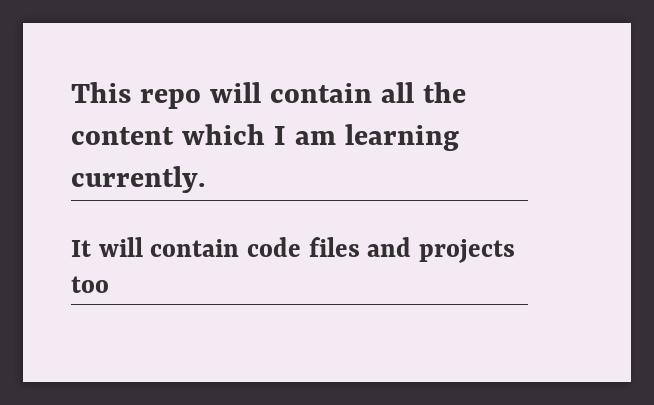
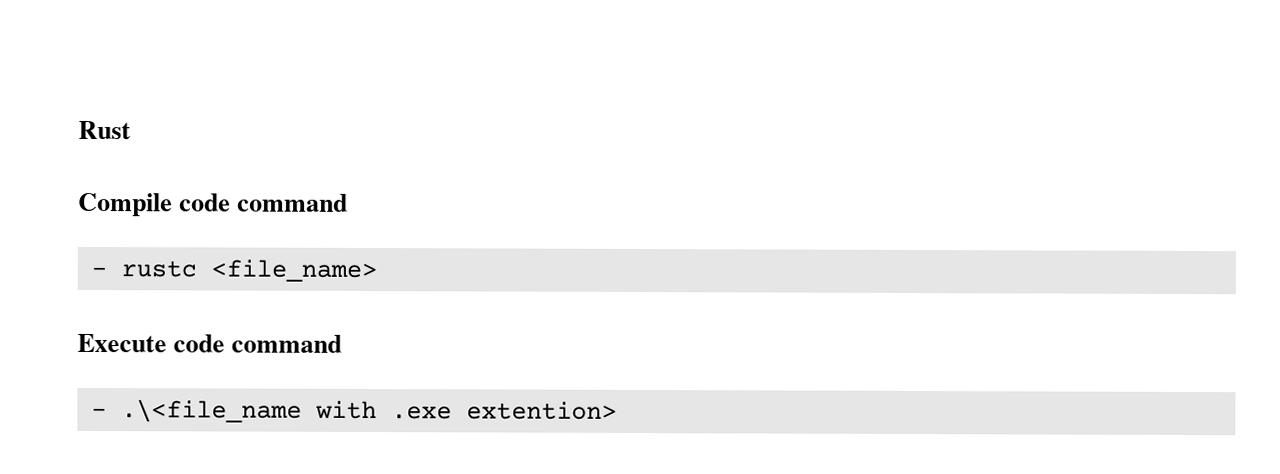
[71,82,466,109] [71,124,459,151] [71,166,205,193] [71,237,516,263] [71,276,109,293] This repo will contain all the content which I am learning currently. // It will contain code files and projects too -> [78,120,131,140] [78,192,349,217] [91,259,378,283] [77,333,343,353] [91,399,618,423] Rust // Compile code command // - rustc <file_name> // Execute code command // - .\<file_name with .exe extention>

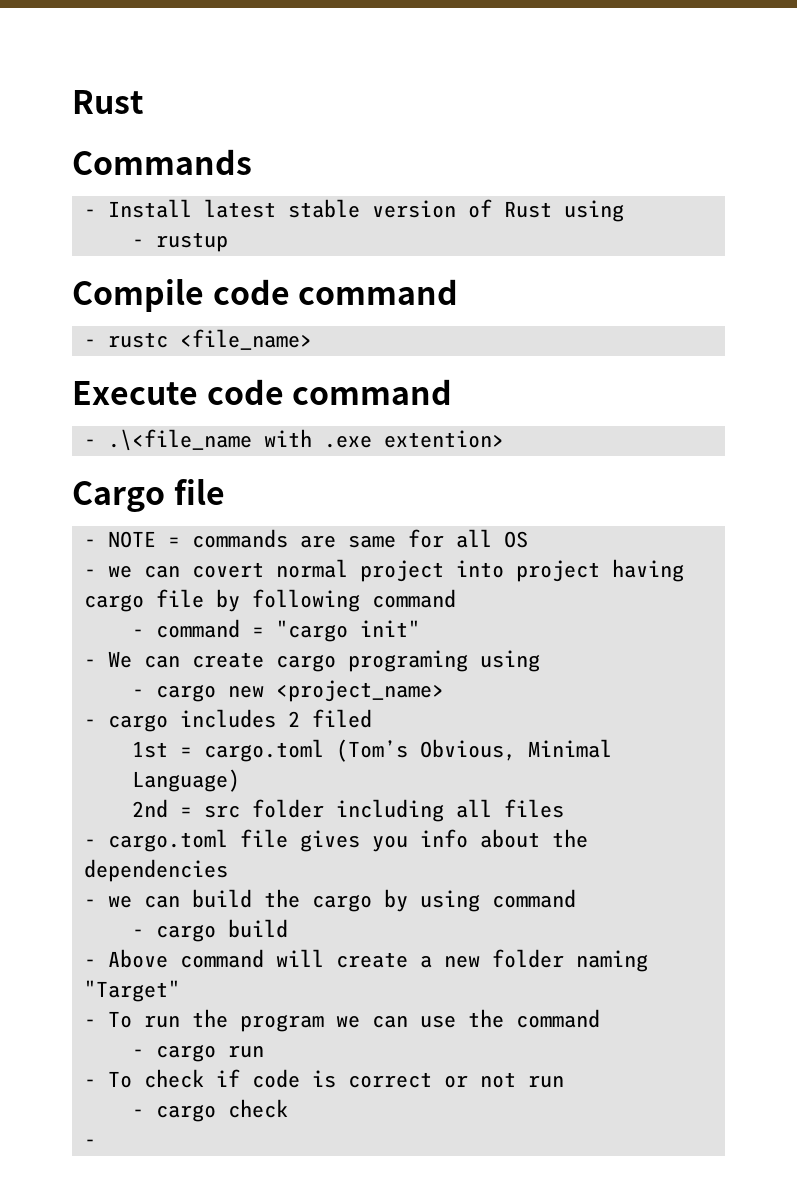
[78,120,131,140] Rust -> [72,90,143,114] [72,149,252,175] [84,199,625,222] [132,232,229,252] Rust // Commands // - Install latest stable version of Rust using // - rustup
(618, 410) none -> [72,479,225,513] [84,529,529,548] [84,559,685,582] [84,589,457,612] [132,619,421,642] [84,650,541,672] [132,680,445,702] [84,709,373,732] [132,739,613,762] [132,769,241,792] [132,799,565,822] [84,829,589,852] [84,859,229,882] [84,889,577,912] [132,919,289,942] [84,949,649,972] [84,980,181,1002] [84,1009,601,1032] [132,1044,265,1062] [84,1069,565,1088] [132,1099,289,1122] [84,1139,97,1147] // Cargo file // - NOTE = commands are same for all OS // - we can covert normal project into project having cargo file by following command // - command = "cargo init" // - We can create cargo programing using // - cargo new <project_name> // - cargo includes 2 filed // 1st = cargo.toml (Tom’s Obvious, Minimal Language) // 2nd = src folder including all files // - cargo.toml file gives you info about the dependencies // - we can build the cargo by using command // - cargo build // - Above command will create a new folder naming "Target" // - To run the program we can use the command // - cargo run // - To check if code is correct or not run // - cargo check // -

